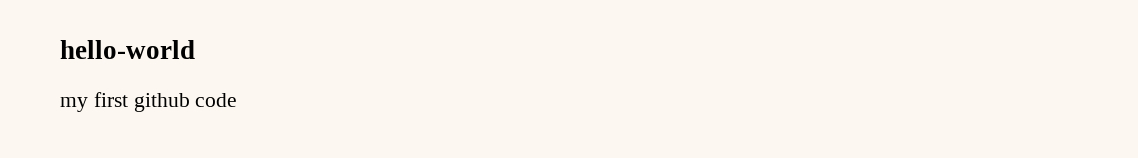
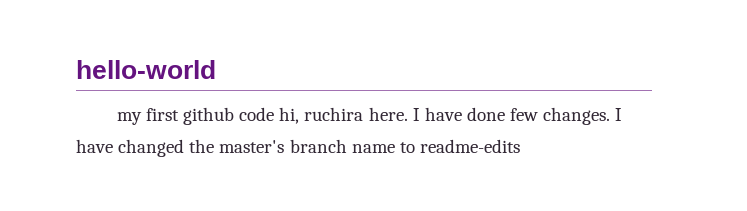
(238, 100) none -> [279,107,623,125] [76,139,520,157] hi, ruchira here. I have done few changes. I have changed the master's branch name to readme-edits

